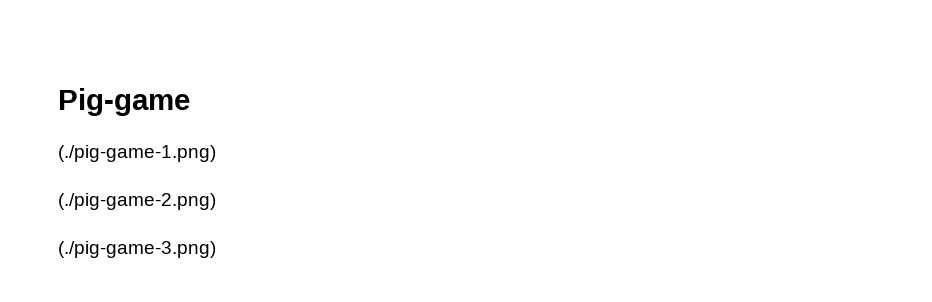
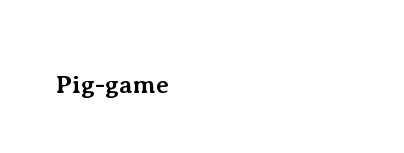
[58,145,216,162] [58,193,216,210] [58,241,216,258] // (./pig-game-1.png) // (./pig-game-2.png) // (./pig-game-3.png) -> (169, 87) none

